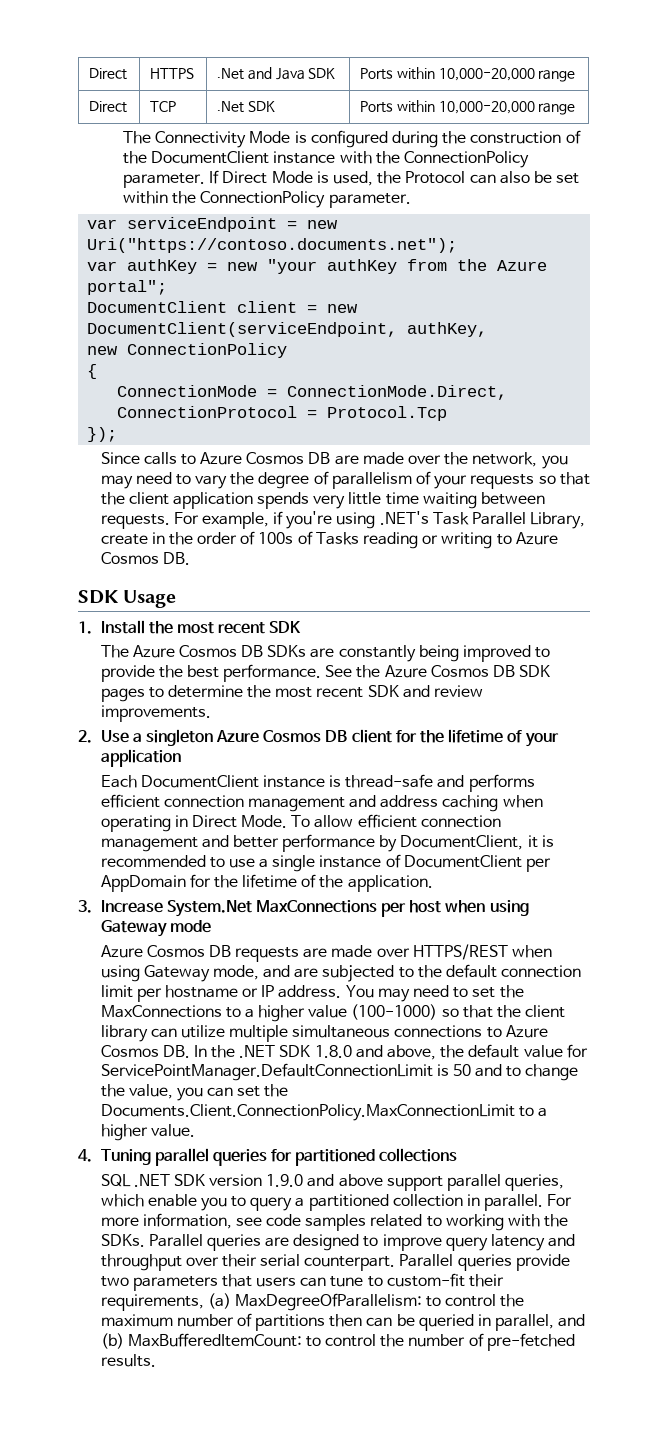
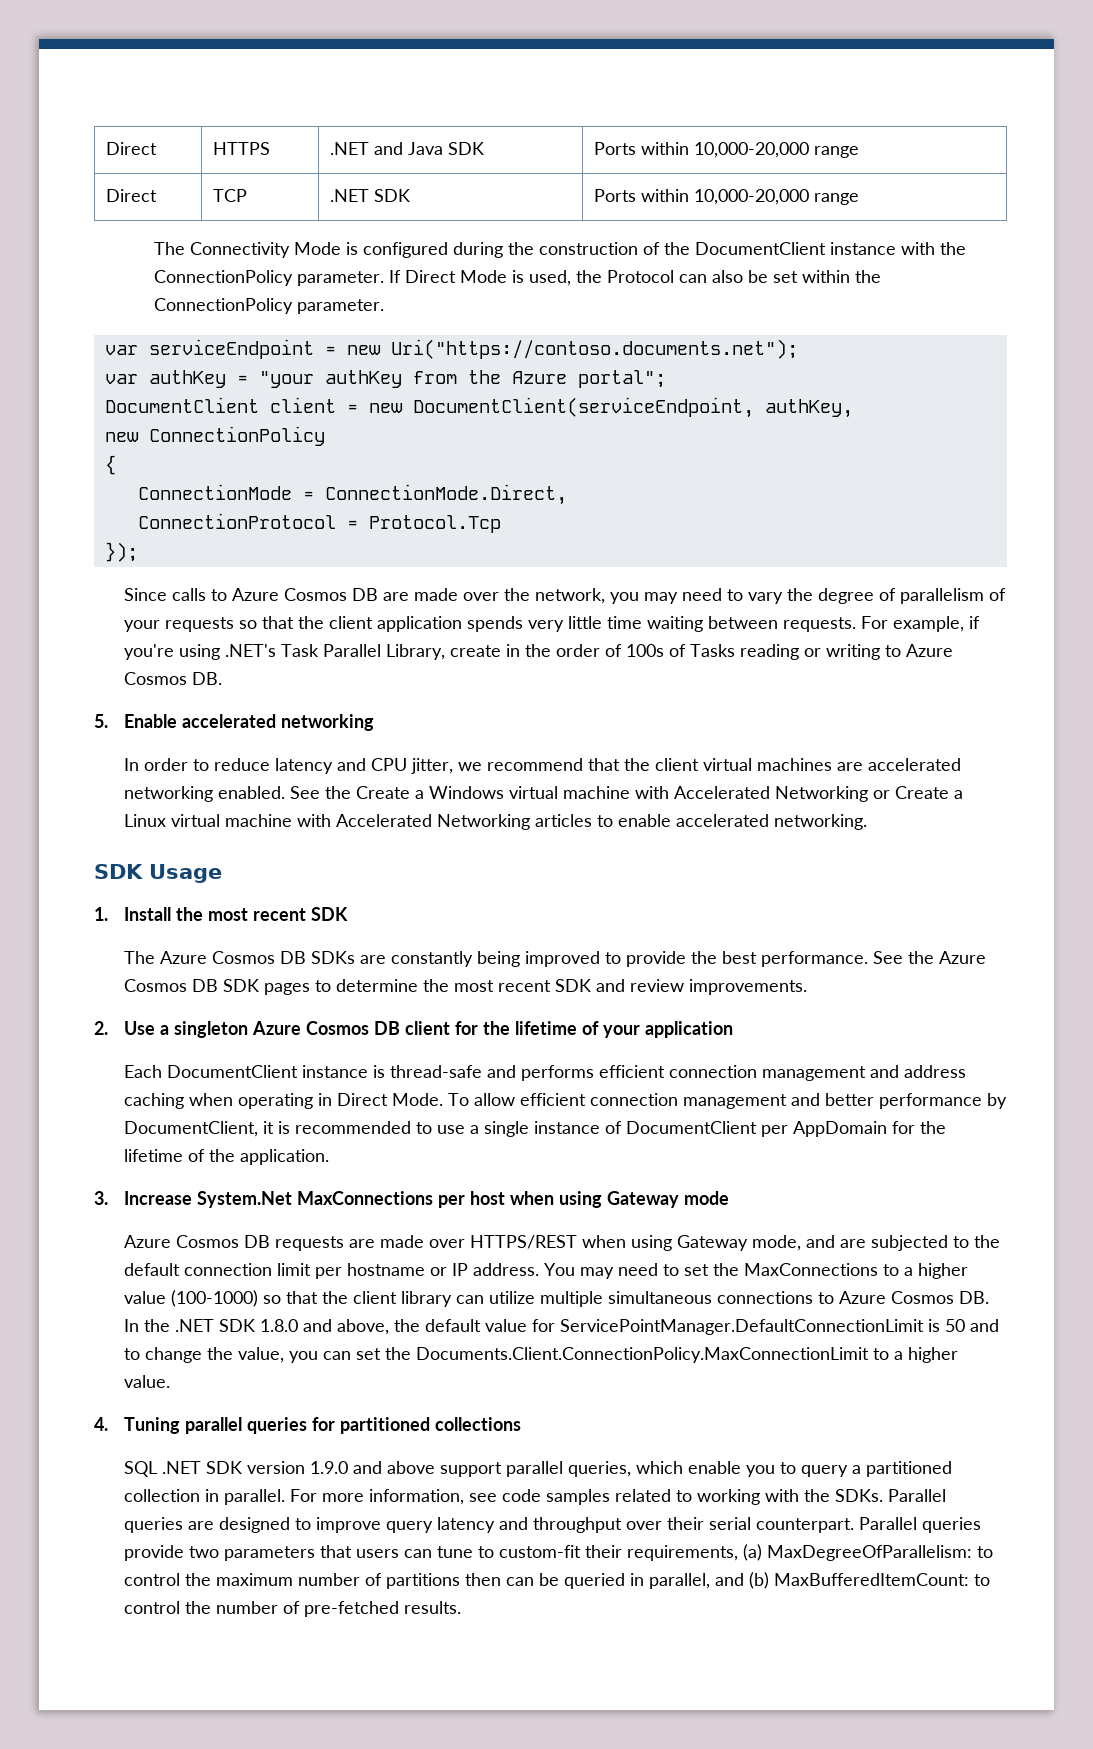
[217,68,245,80] .Net -> [329,142,369,155] .NET
[217,101,245,113] .Net -> [329,189,369,202] .NET
[227,262,259,271] new -> (248, 379) none
(190, 558) none -> [94,714,374,731] [123,758,961,774] [123,786,963,802] [123,814,867,830] // 5. Enable accelerated networking // In order to reduce latency and CPU jitter, we recommend that the client virtual machines are accelerated networking enabled. See the Create a Windows virtual machine with Accelerated Networking or Create a Linux virtual machine with Accelerated Networking articles to enable accelerated networking.

